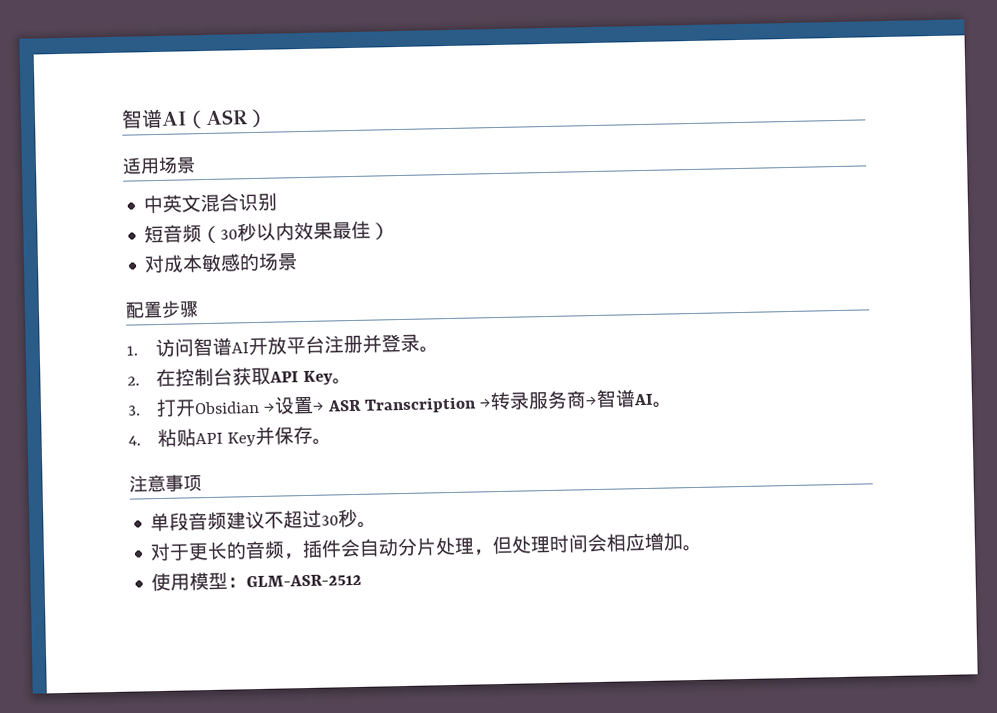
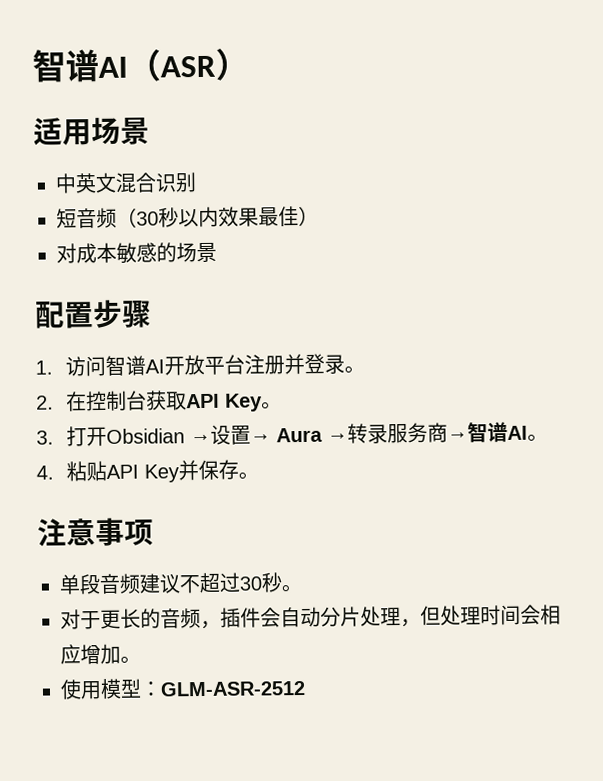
[327,396,478,414] ASR Transcription -> [276,427,324,443] Aura

